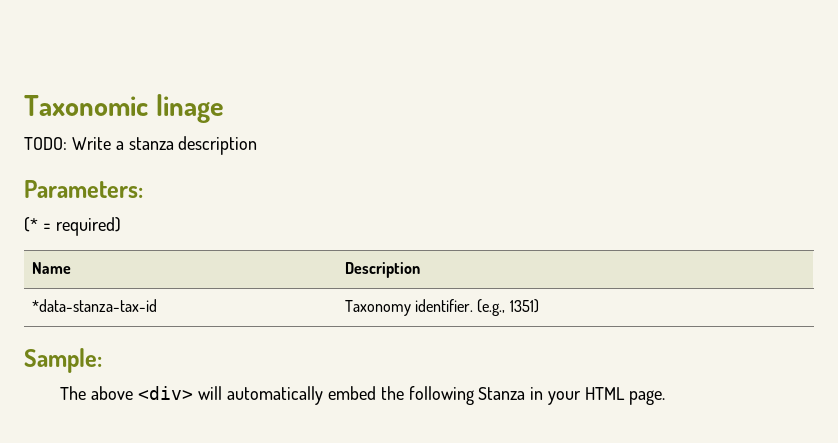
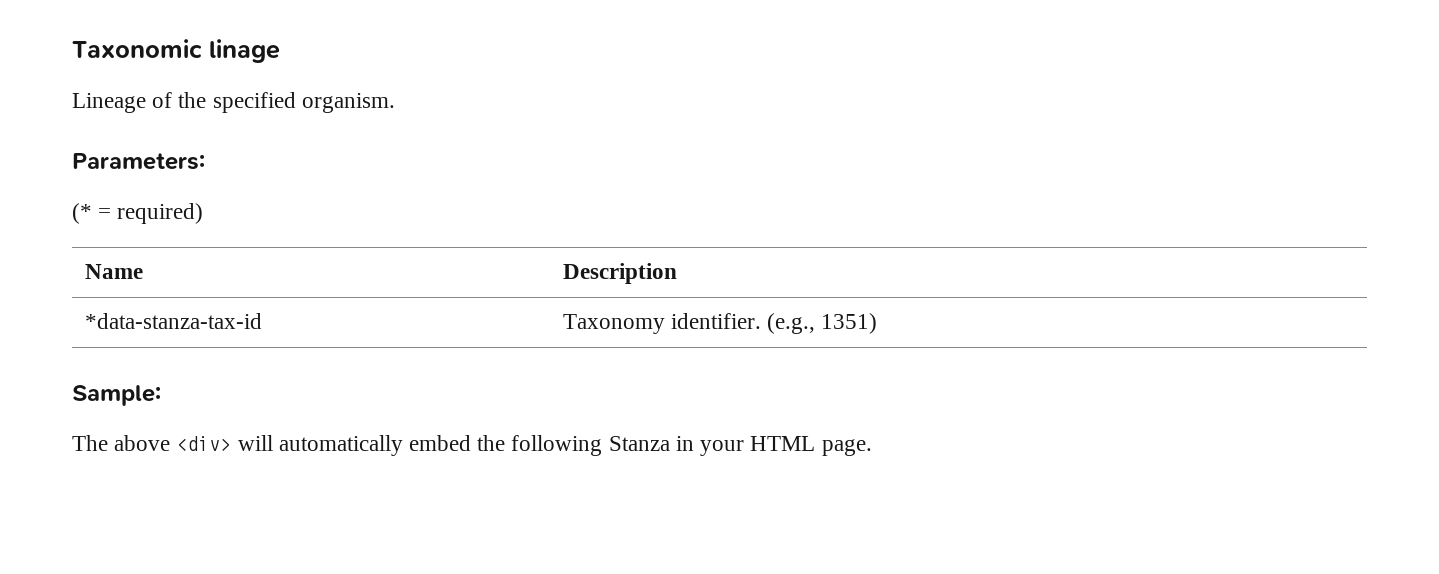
[24,136,258,155] TODO: Write a stanza description -> [72,92,395,113] Lineage of the specified organism.

